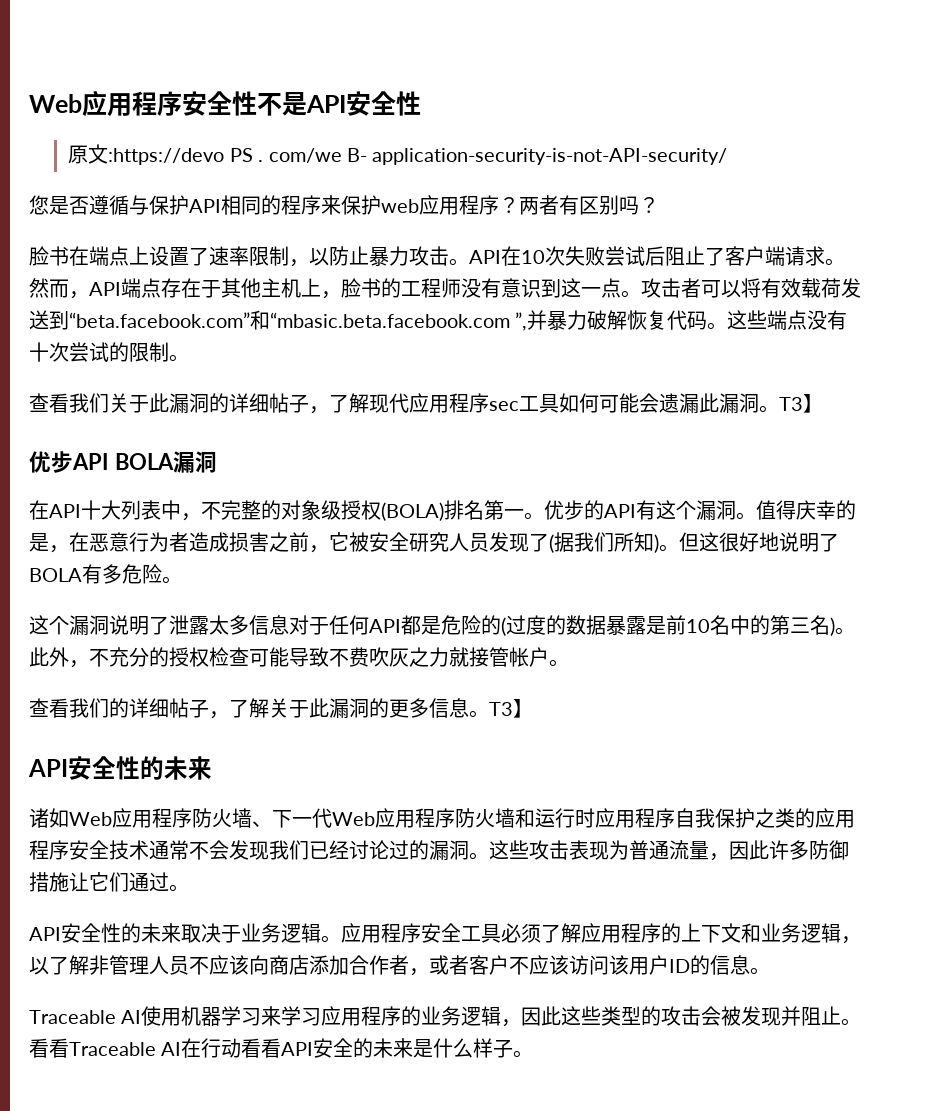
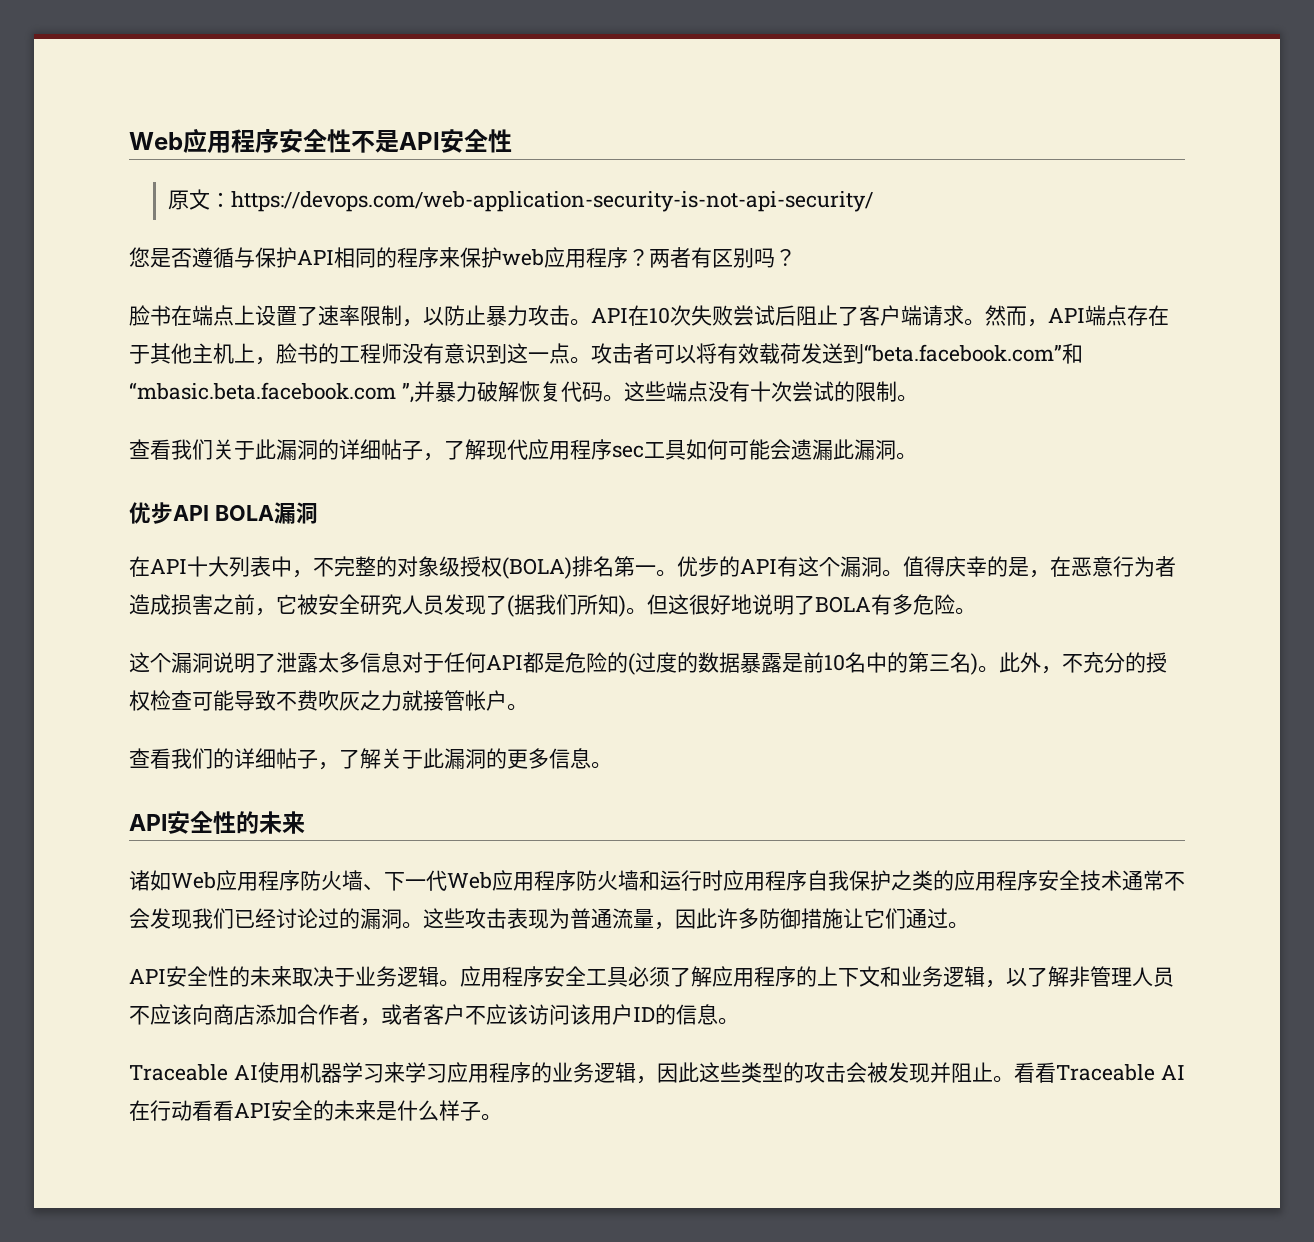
[108,148,728,165] :https://devo PS . com/we B- application-security-is-not-API-security/ -> [209,191,873,212] ：https://devops.com/web-application-security-is-not-api-security/
[779,394,823,413] T3】 -> (917, 456) none
[489,699,533,718] T3】 -> (612, 765) none

